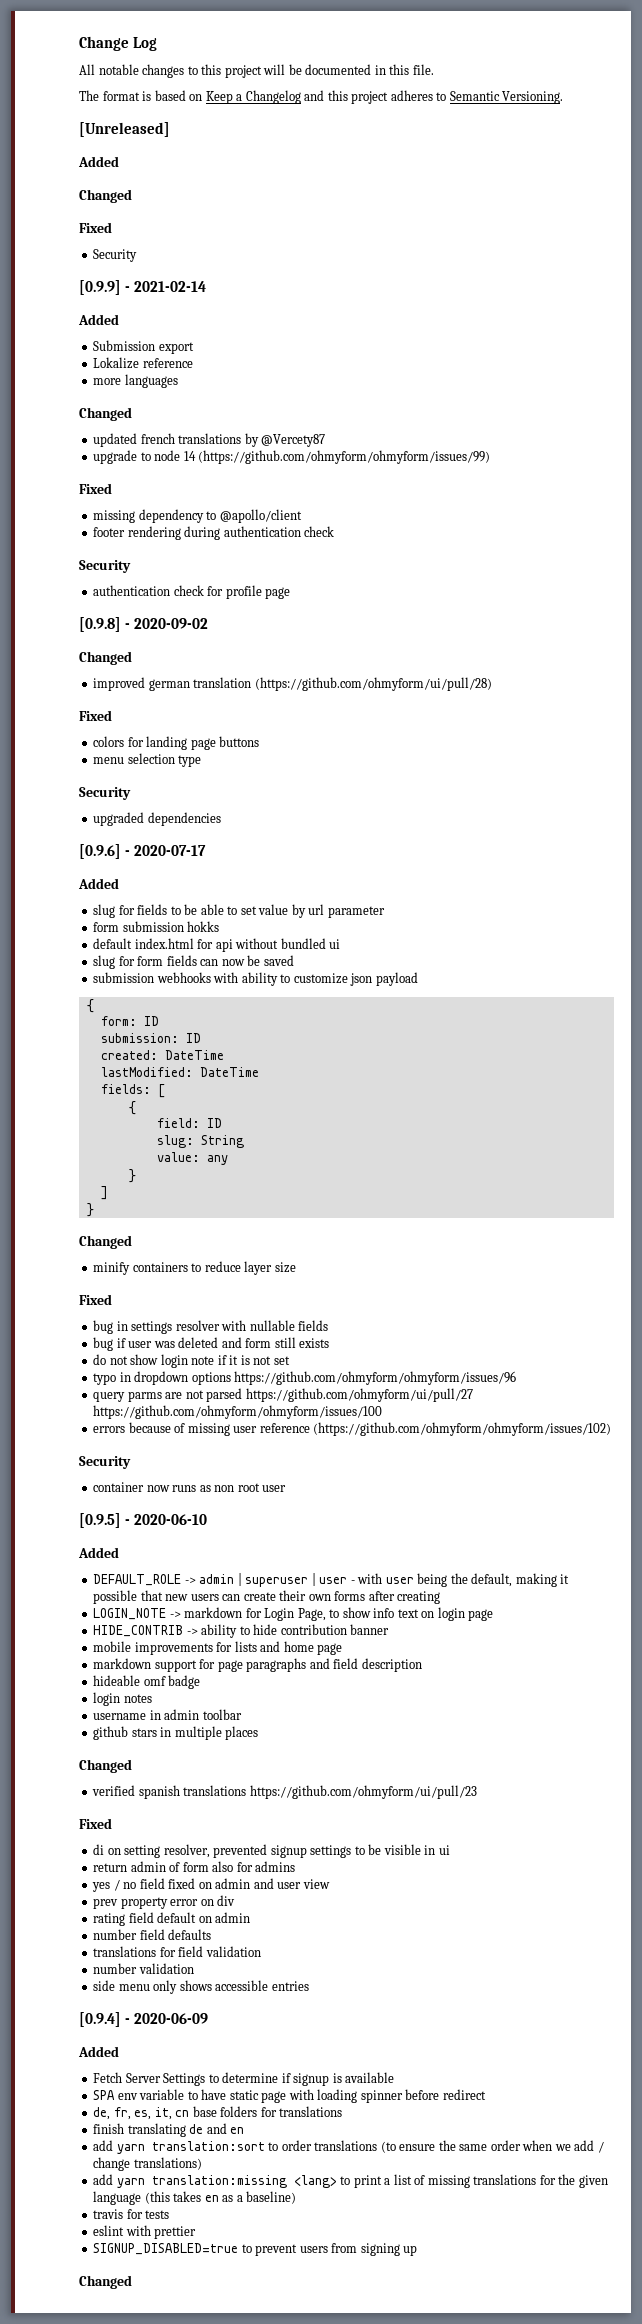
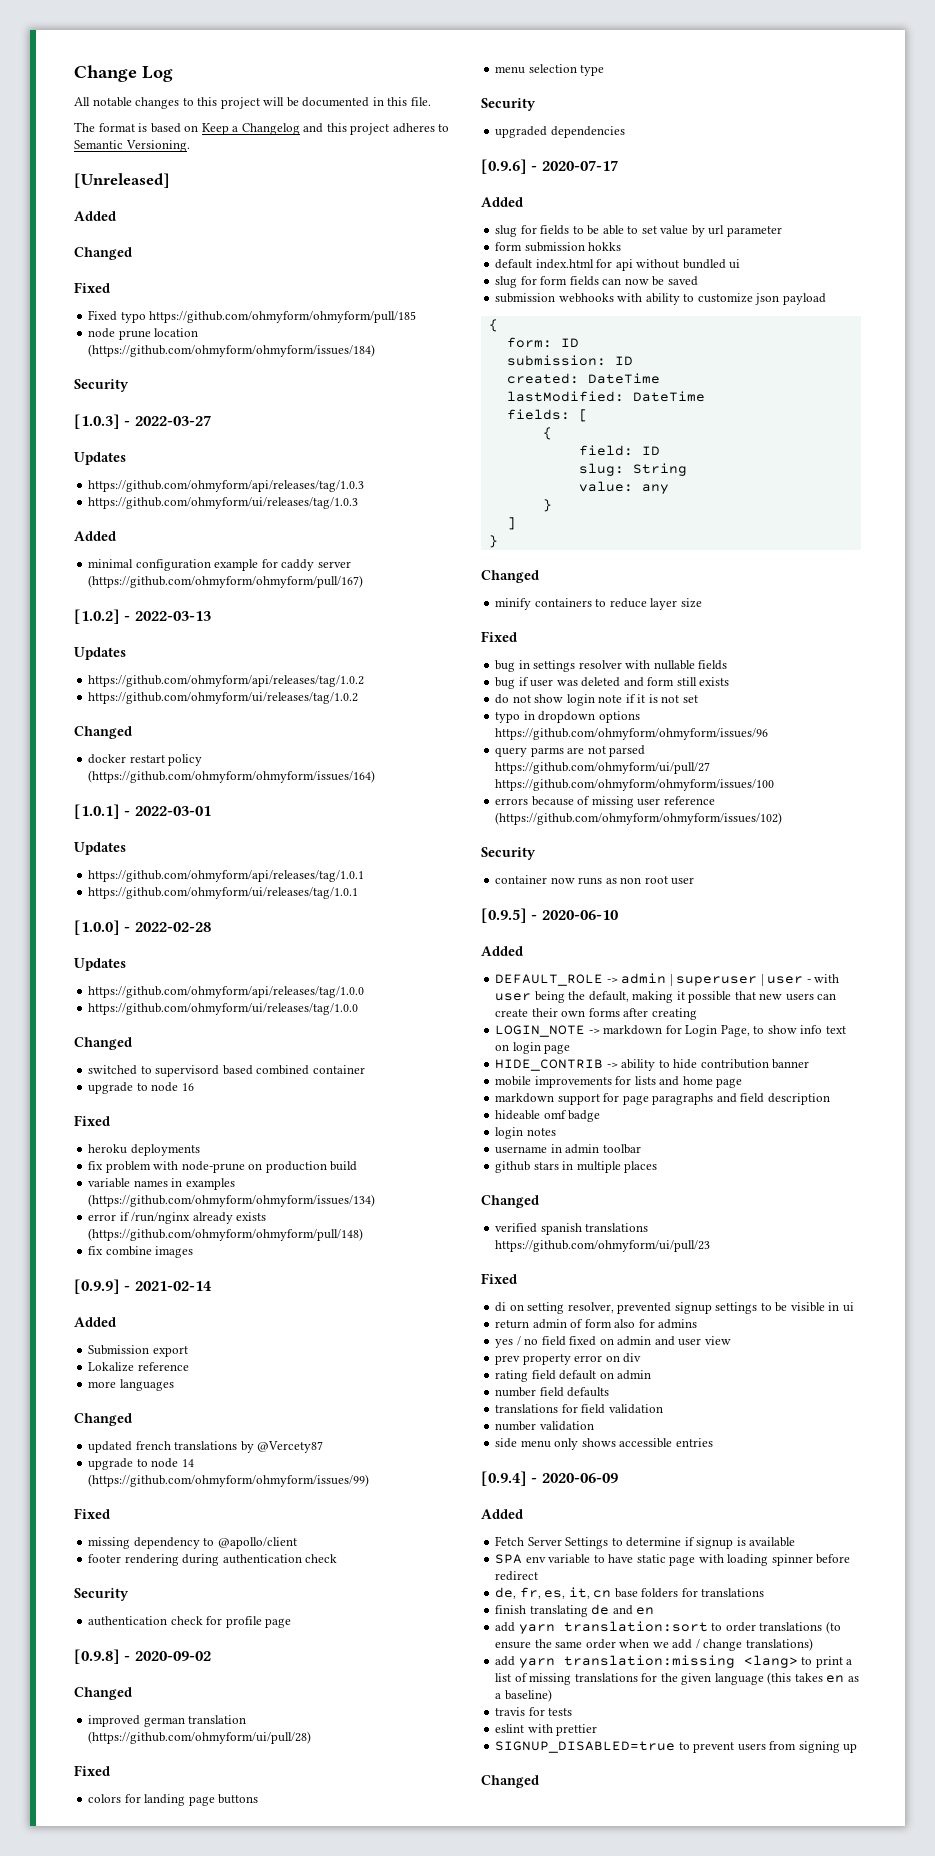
[93,249,138,262] Security -> [88,310,417,323] [88,328,199,340] [88,344,376,357] [74,379,129,392] [74,414,211,429] [74,452,126,465] [88,480,365,492] [88,497,359,509] [74,531,116,541] [88,559,351,571] [88,575,364,588] [74,609,211,624] [74,647,126,660] [88,675,365,687] [88,692,359,704] [74,726,132,739] [88,754,203,766] [88,770,376,783] [74,804,211,819] [74,842,126,855] [88,870,365,882] [88,887,359,899] [74,920,211,935] [74,958,126,971] [88,986,365,998] [88,1003,359,1015] [74,1037,132,1050] [88,1065,365,1077] [88,1082,194,1094] [74,1115,110,1126] [88,1144,200,1156] [88,1161,358,1173] [88,1178,235,1190] [88,1194,376,1207] [88,1212,267,1224] [88,1228,364,1241] [88,1246,194,1258] Fixed typo https://github.com/ohmyform/ohmyform/pull/185 // node prune location (https://github.com/ohmyform/ohmyform/issues/184) // Security // [1.0.3] - 2022-03-27 // Updates // https://github.com/ohmyform/api/releases/tag/1.0.3 // https://github.com/ohmyform/ui/releases/tag/1.0.3 // Added // minimal configuration example for caddy server (https://github.com/ohmyform/ohmyform/pull/167) // [1.0.2] - 2022-03-13 // Updates // https://github.com/ohmyform/api/releases/tag/1.0.2 // https://github.com/ohmyform/ui/releases/tag/1.0.2 // Changed // docker restart policy (https://github.com/ohmyform/ohmyform/issues/164) // [1.0.1] - 2022-03-01 // Updates // https://github.com/ohmyform/api/releases/tag/1.0.1 // https://github.com/ohmyform/ui/releases/tag/1.0.1 // [1.0.0] - 2022-02-28 // Updates // https://github.com/ohmyform/api/releases/tag/1.0.0 // https://github.com/ohmyform/ui/releases/tag/1.0.0 // Changed // switched to supervisord based combined container // upgrade to node 16 // Fixed // heroku deployments // fix problem with node-prune on production build // variable names in examples (https://github.com/ohmyform/ohmyform/issues/134) // error if /run/nginx already exists (https://github.com/ohmyform/ohmyform/pull/148) // fix combine images

